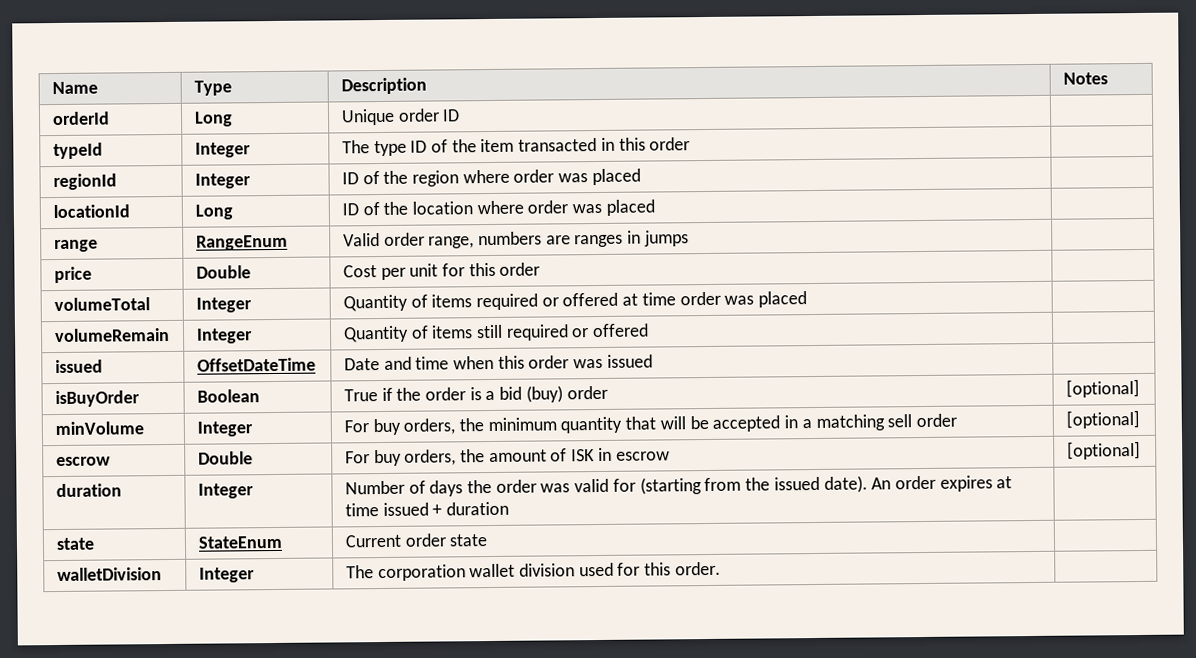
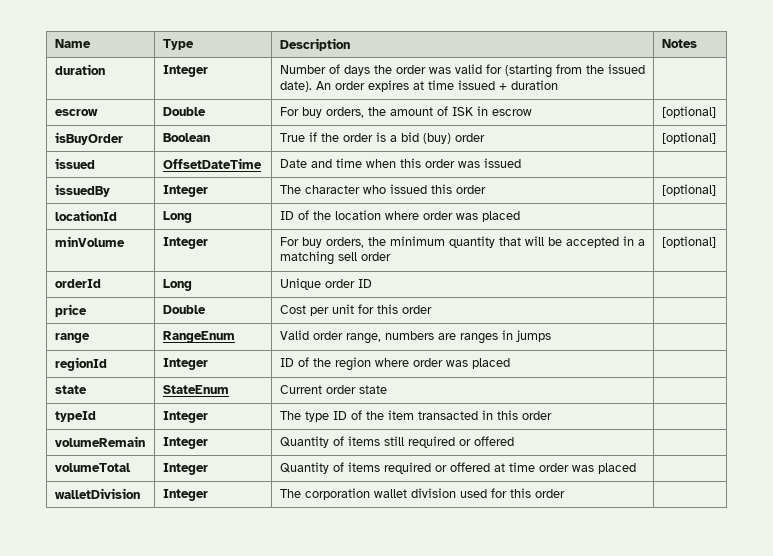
[51,111,110,126] [193,111,233,127] [340,108,461,126] [52,142,103,160] [194,142,251,158] [341,137,691,157] [52,173,117,191] [194,173,251,189] [341,168,641,187] [52,204,130,219] [194,204,233,220] [341,199,655,216] [53,239,98,253] [195,234,288,251] [342,230,689,249] [53,266,92,284] [195,265,251,279] [342,262,541,281] [53,297,150,312] [195,297,252,313] [342,291,808,312] [53,327,170,343] [195,328,253,344] [342,323,650,343] [54,359,103,374] [196,357,316,372] [343,354,653,371] [54,390,140,408] [196,389,260,403] [343,385,608,403] [1065,378,1140,398] [54,421,144,436] [196,421,253,437] [343,413,957,436] [1065,409,1140,429] [55,456,111,467] [197,451,253,465] [344,447,670,467] [1066,440,1141,460] // orderId | Long | Unique order ID | // typeId | Integer | The type ID of the item transacted in this order | // regionId | Integer | ID of the region where order was placed | // locationId | Long | ID of the location where order was placed | // range | RangeEnum | Valid order range, numbers are ranges in jumps | // price | Double | Cost per unit for this order | // volumeTotal | Integer | Quantity of items required or offered at time order was placed | // volumeRemain | Integer | Quantity of items still required or offered | // issued | OffsetDateTime | Date and time when this order was issued | // isBuyOrder | Boolean | True if the order is a bid (buy) order | [optional] // minVolume | Integer | For buy orders, the minimum quantity that will be accepted in a matching sell order | [optional] // escrow | Double | For buy orders, the amount of ISK in escrow | [optional] -> (697, 43) none
(509, 508) none -> [54,109,98,116] [162,107,206,116] [279,106,532,118] [661,106,716,118] [54,132,123,145] [162,133,210,142] [279,132,485,144] [661,132,716,144] [54,158,95,169] [162,158,262,169] [279,158,521,168] [54,184,110,197] [162,185,208,197] [279,184,486,194] [661,184,716,196] [54,210,117,221] [162,211,192,223] [279,210,520,222] [54,236,125,247] [162,237,208,249] [279,236,645,248] [279,251,391,265] [661,236,716,248] [54,279,101,288] [162,279,192,291] [279,278,372,290] [54,304,87,317] [162,305,206,314] [279,304,432,316] [54,333,90,343] [162,331,235,343] [279,330,551,344] [54,357,107,371] [162,358,208,370] [279,357,510,371] // escrow | Double | For buy orders, the amount of ISK in escrow | [optional] // isBuyOrder | Boolean | True if the order is a bid (buy) order | [optional] // issued | OffsetDateTime | Date and time when this order was issued | // issuedBy | Integer | The character who issued this order | [optional] // locationId | Long | ID of the location where order was placed | // minVolume | Integer | For buy orders, the minimum quantity that will be accepted in a matching sell order | [optional] // orderId | Long | Unique order ID | // price | Double | Cost per unit for this order | // range | RangeEnum | Valid order range, numbers are ranges in jumps | // regionId | Integer | ID of the region where order was placed |
(489, 540) none -> [54,411,96,422] [162,411,208,423] [279,410,552,422] [54,436,145,447] [162,437,208,449] [279,436,514,448] [54,463,131,472] [162,463,208,475] [279,462,636,474] // typeId | Integer | The type ID of the item transacted in this order | // volumeRemain | Integer | Quantity of items still required or offered | // volumeTotal | Integer | Quantity of items required or offered at time order was placed |
[674,561,721,576] order. -> [534,489,565,498] order

